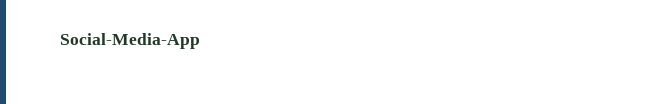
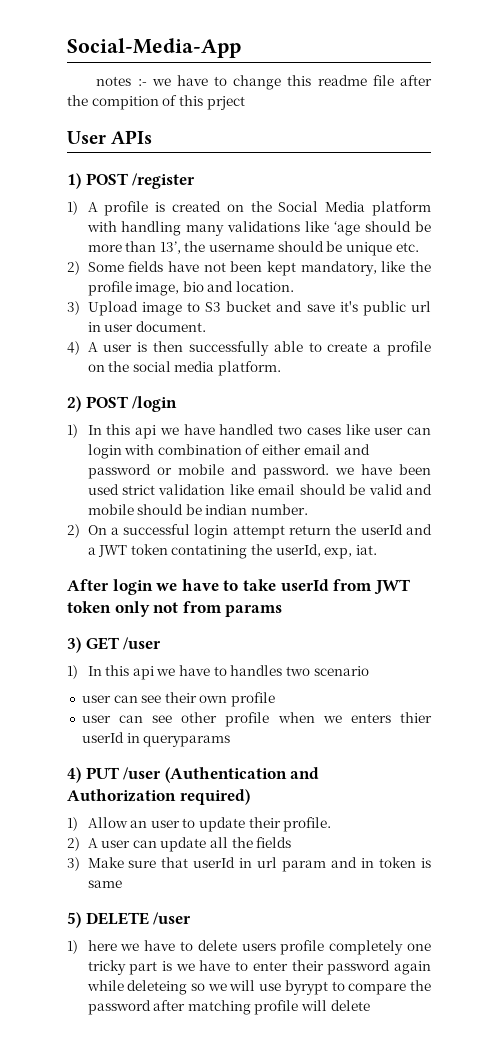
(200, 41) none -> [96,75,433,90] [67,95,245,110] [67,130,153,144] [67,173,196,189] [67,201,431,216] [86,221,431,236] [87,241,419,256] [67,261,431,276] [87,281,295,296] [67,301,432,316] [87,321,206,332] [67,341,432,356] [87,361,282,376] [67,396,178,412] [67,424,431,439] [87,444,371,459] [87,464,432,479] [87,484,432,495] [87,504,309,515] [67,524,432,539] [87,544,378,559] [67,579,410,595] [67,601,283,617] [67,637,162,653] [67,665,369,680] [81,692,276,707] [81,712,432,727] [81,732,231,747] [67,767,320,783] [67,789,250,805] [67,817,332,832] [67,837,292,852] [67,857,432,872] [87,880,122,888] [67,912,192,928] [67,940,431,955] [87,960,431,975] [86,980,431,995] [87,1000,370,1015] // notes :- we have to change this readme file after the compition of this prject // User APIs // 1) POST /register // 1) A profile is created on the Social Media platform with handling many validations like ‘age should be more than 13’, the username should be unique etc. // 2) Some fields have not been kept mandatory, like the profile image, bio and location. // 3) Upload image to S3 bucket and save it's public url in user document. // 4) A user is then successfully able to create a profile on the social media platform. // 2) POST /login // 1) In this api we have handled two cases like user can login with combination of either email and password or mobile and password. we have been used strict validation like email should be valid and mobile should be indian number. // 2) On a successful login attempt return the userId and a JWT token contatining the userId, exp, iat. // After login we have to take userId from JWT token only not from params // 3) GET /user // 1) In this api we have to handles two scenario // user can see their own profile // user can see other profile when we enters thier userId in queryparams // 4) PUT /user (Authentication and Authorization required) // 1) Allow an user to update their profile. // 2) A user can update all the fields // 3) Make sure that userId in url param and in token is same // 5) DELETE /user // 1) here we have to delete users profile completely one tricky part is we have to enter their password again while deleteing so we will use byrypt to compare the password after matching profile will delete

